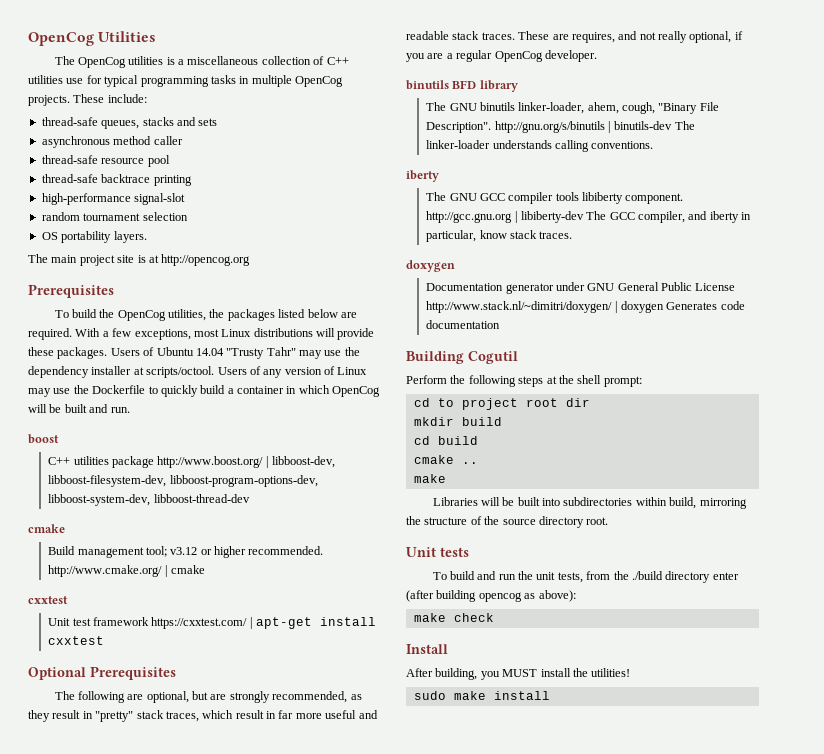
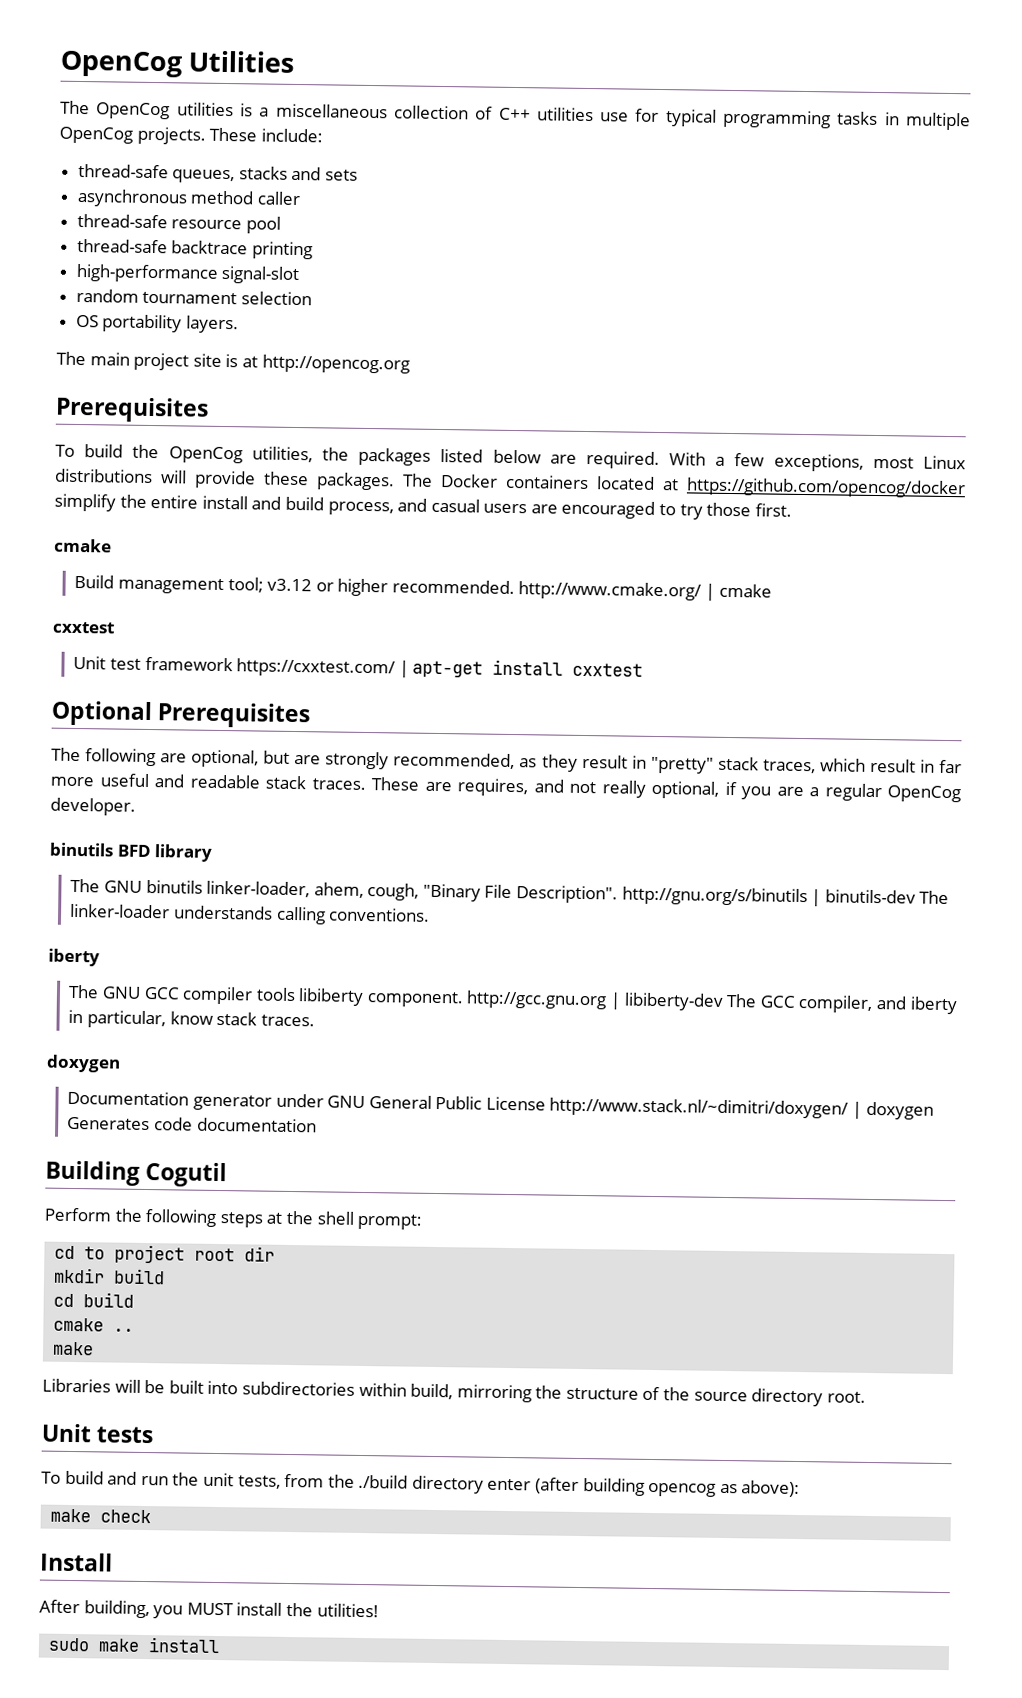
[110,347,360,359] [28,366,368,378] [28,385,381,397] [28,404,130,413] [28,434,59,444] [48,456,336,468] [48,475,318,487] [48,494,250,506] Users of Ubuntu 14.04 "Trusty Tahr" may use the dependency installer at scripts/octool. Users of any version of Linux may use the Dockerfile to quickly build a container in which OpenCog will be built and run. // boost // C++ utilities package http://www.boost.org/ | libboost-dev, libboost-filesystem-dev, libboost-program-options-dev, libboost-system-dev, libboost-thread-dev -> [402,473,966,499] [54,493,792,520] The Docker containers located at https://github.com/opencog/docker simplify the entire install and build process, and casual users are encouraged to try those first.

